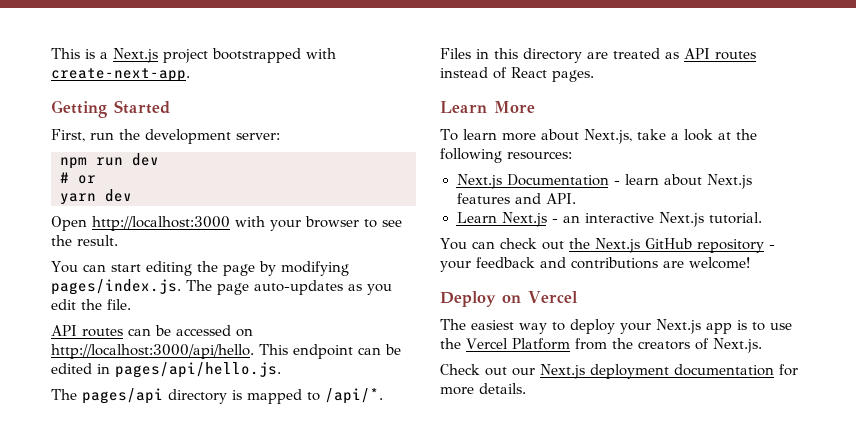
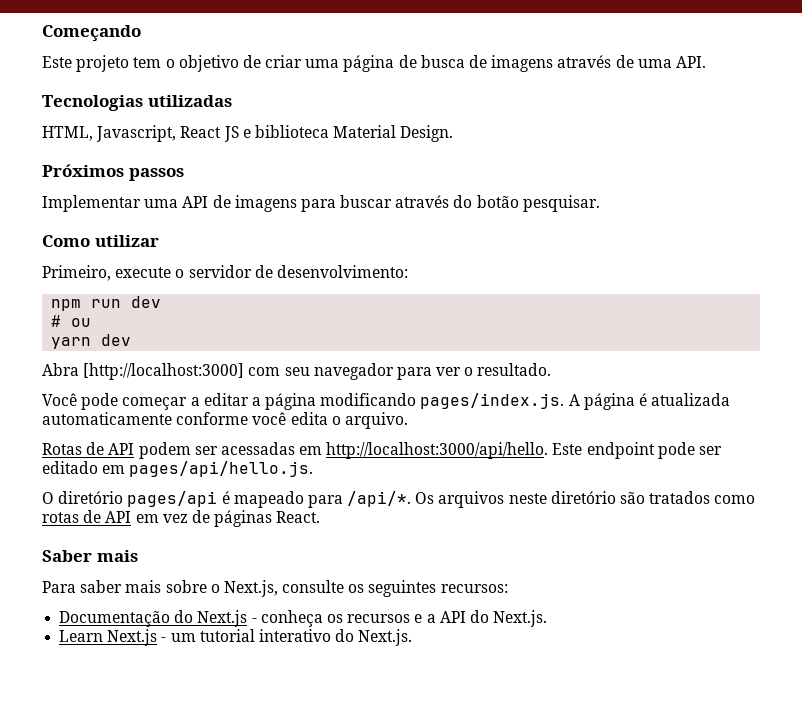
[51,48,336,63] [51,68,190,82] [51,100,170,118] [51,129,280,144] This is a Next.js project bootstrapped with create-next-app. // Getting Started // First, run the development server: -> [42,25,141,42] [42,55,706,72] [42,95,232,111] [42,125,454,142] [42,164,184,181] [42,195,600,212] [42,235,159,247] [42,265,408,281] Começando // Este projeto tem o objetivo de criar uma página de busca de imagens através de uma API. // Tecnologias utilizadas // HTML, Javascript, React JS e biblioteca Material Design. // Próximos passos // Implementar uma API de imagens para buscar através do botão pesquisar. // Como utilizar // Primeiro, execute o servidor de desenvolvimento:
[78,175,96,184] or -> [71,318,92,327] ou
[51,216,402,231] [51,235,118,246] [51,261,349,276] [51,279,392,295] [51,299,131,310] [51,325,253,337] [51,344,401,359] [51,362,281,378] [51,388,383,404] [440,48,756,63] [440,67,594,82] [440,101,535,113] [440,129,757,144] [440,148,572,163] [456,174,752,189] [456,193,576,204] [456,212,762,227] [440,238,775,253] [440,257,750,272] [440,291,578,307] [440,319,792,334] [440,338,762,353] [440,364,798,379] [440,383,526,395] Open http://localhost:3000 with your browser to see the result. // You can start editing the page by modifying pages/index.js. The page auto-updates as you edit the file. // API routes can be accessed on http://localhost:3000/api/hello. This endpoint can be edited in pages/api/hello.js. // The pages/api directory is mapped to /api/*. Files in this directory are treated as API routes instead of React pages. // Learn More // To learn more about Next.js, take a look at the following resources: // Next.js Documentation - learn about Next.js features and API. // Learn Next.js - an interactive Next.js tutorial. // You can check out the Next.js GitHub repository - your feedback and contributions are welcome! // Deploy on Vercel // The easiest way to deploy your Next.js app is to use the Vercel Platform from the creators of Next.js. // Check out our Next.js deployment documentation for more details. -> [42,363,552,380] [42,393,731,410] [42,412,408,429] [42,442,723,459] [42,461,314,477] [42,491,756,508] [42,510,321,527] [42,550,138,562] [42,580,508,597] [59,610,548,627] [59,629,413,646] Abra [http://localhost:3000] com seu navegador para ver o resultado. // Você pode começar a editar a página modificando pages/index.js. A página é atualizada automaticamente conforme você edita o arquivo. // Rotas de API podem ser acessadas em http://localhost:3000/api/hello. Este endpoint pode ser editado em pages/api/hello.js. // O diretório pages/api é mapeado para /api/*. Os arquivos neste diretório são tratados como rotas de API em vez de páginas React. // Saber mais // Para saber mais sobre o Next.js, consulte os seguintes recursos: // Documentação do Next.js - conheça os recursos e a API do Next.js. // Learn Next.js - um tutorial interativo do Next.js.

